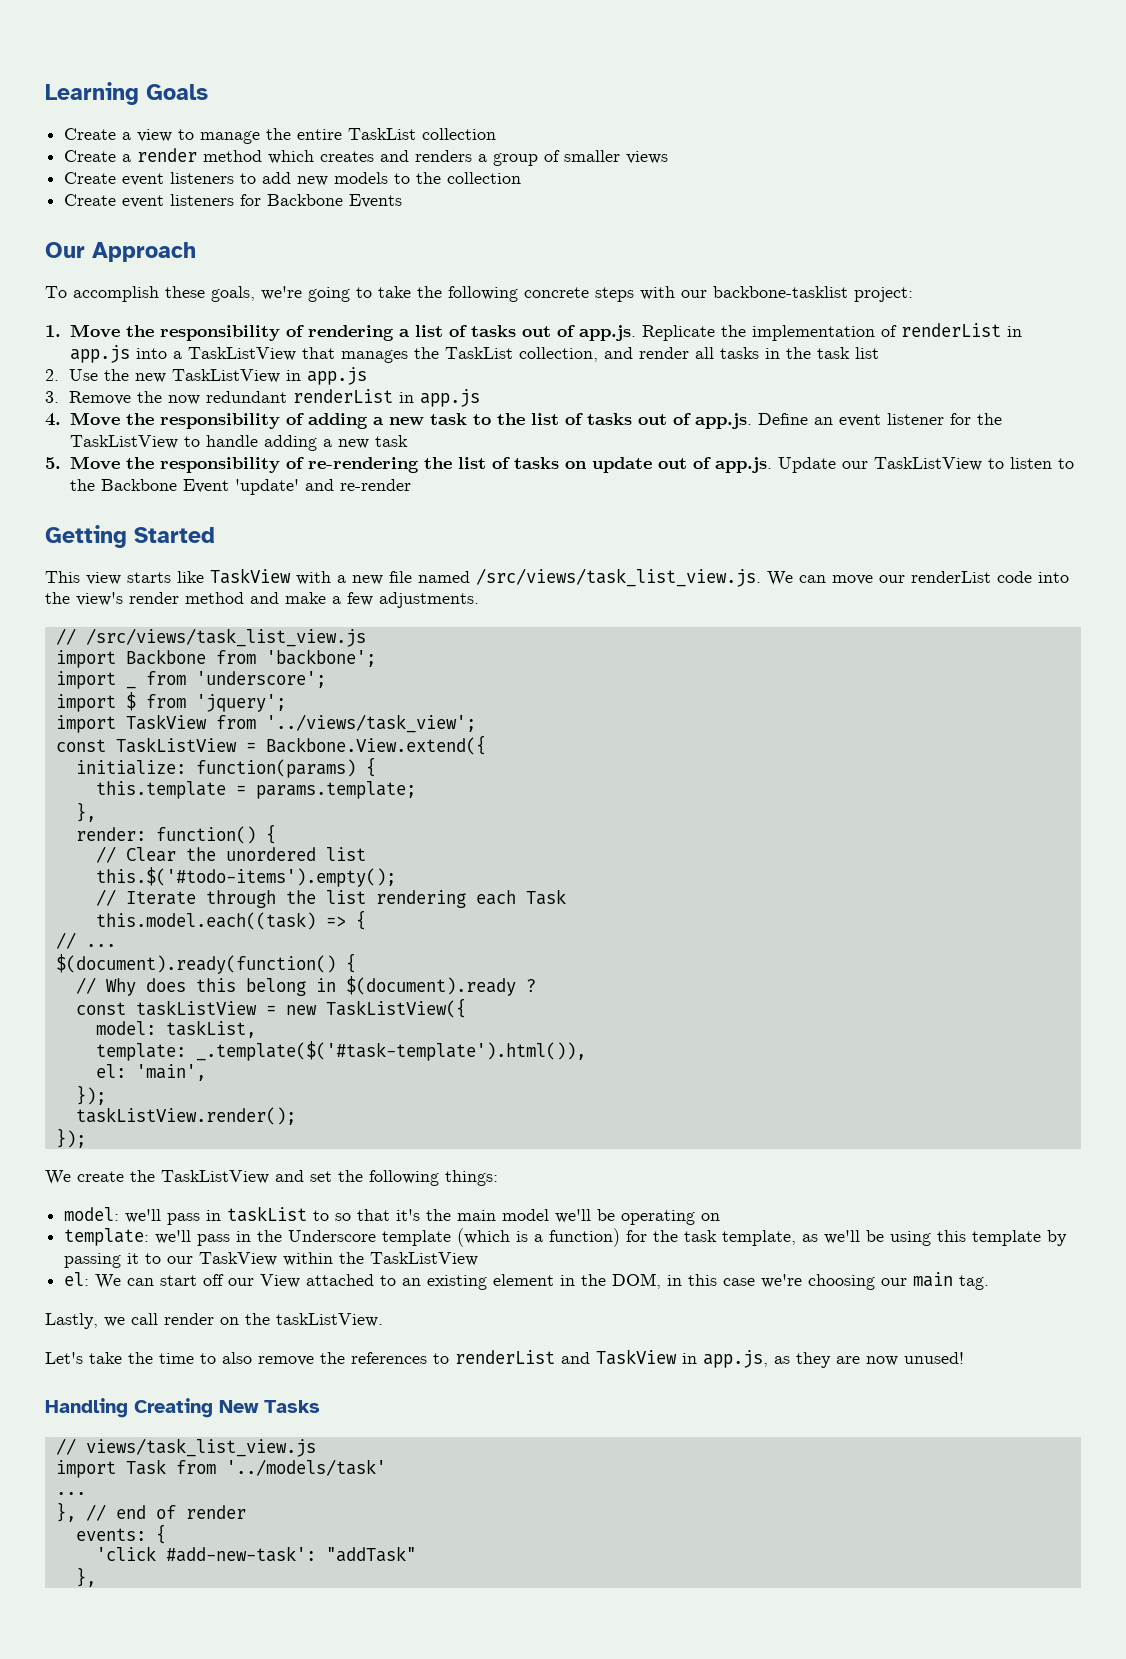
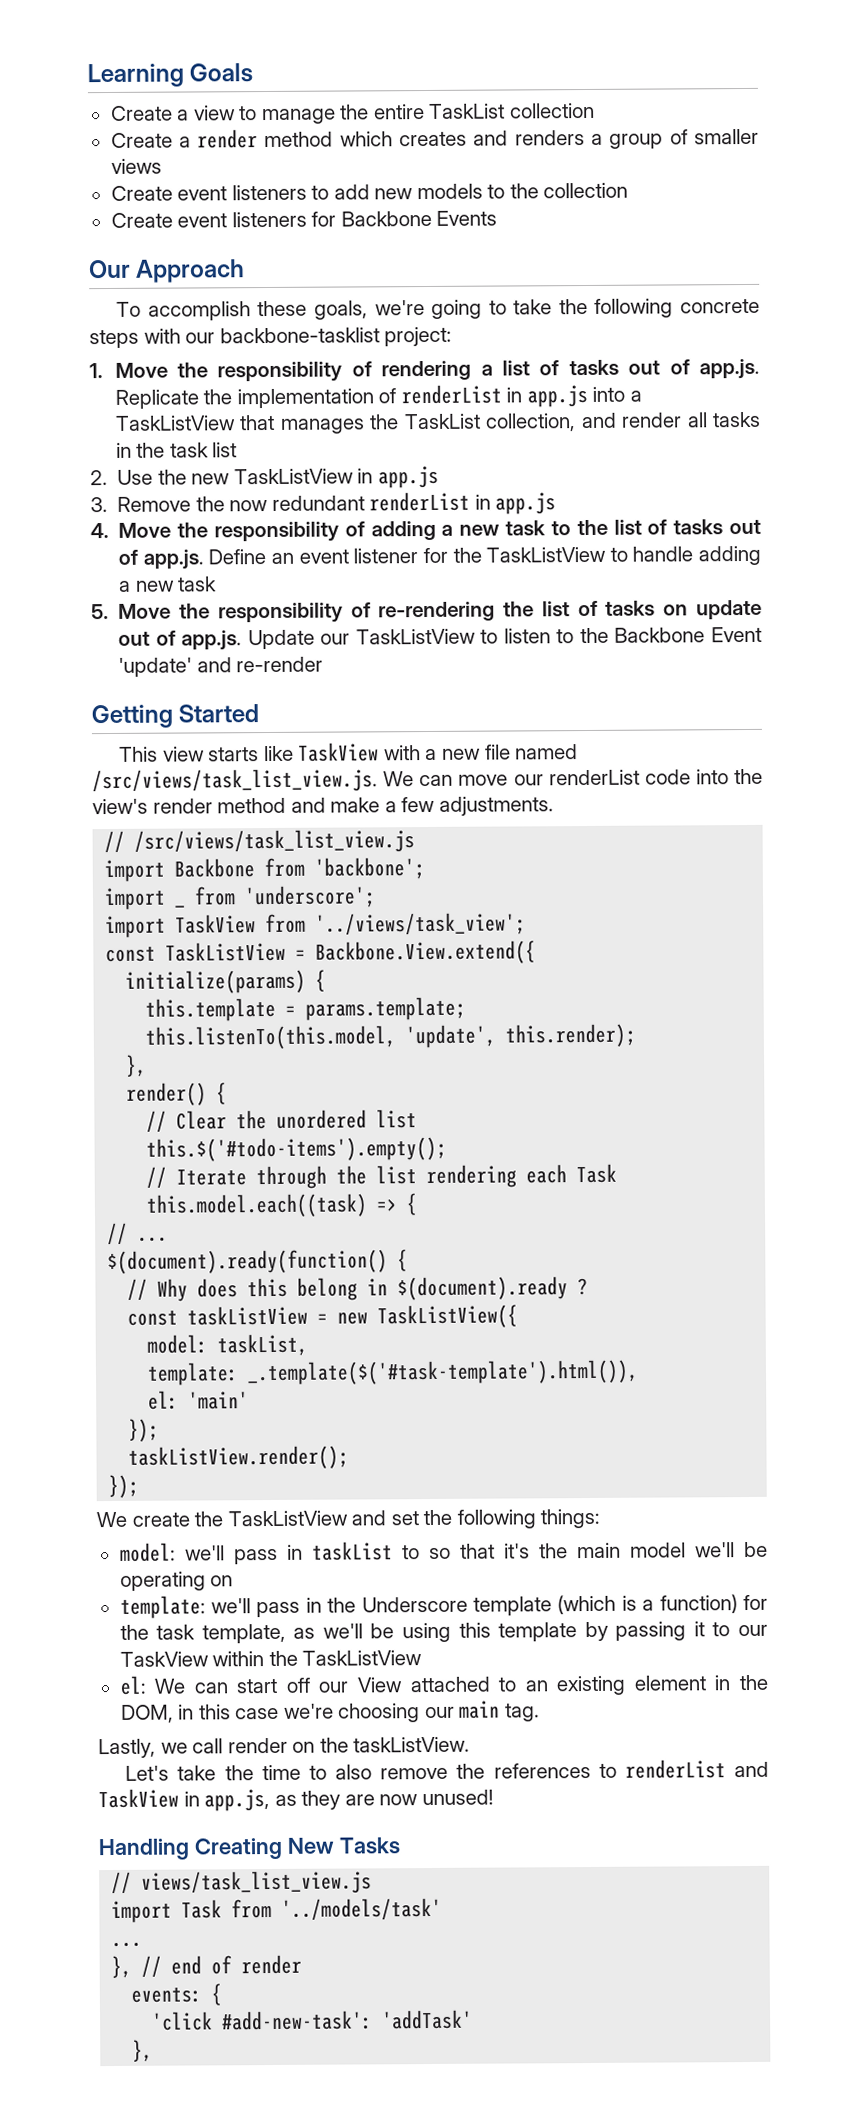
[55,692,286,712] // import $ from 'jquery'; -> (377, 897) none
[75,759,356,778] initialize: function(params) -> [125,969,307,994] initialize(params)
[75,802,96,822] [75,826,256,844] // }, // render: function() -> [145,1023,637,1050] [125,1054,148,1077] [126,1082,208,1106] // this.listenTo(this.model, 'update', this.render); // }, // render()
[135,1064,206,1081] 'main', -> [188,1391,250,1410] 'main'
[325,1546,416,1562] "addTask" -> [381,2009,474,2030] 'addTask'

